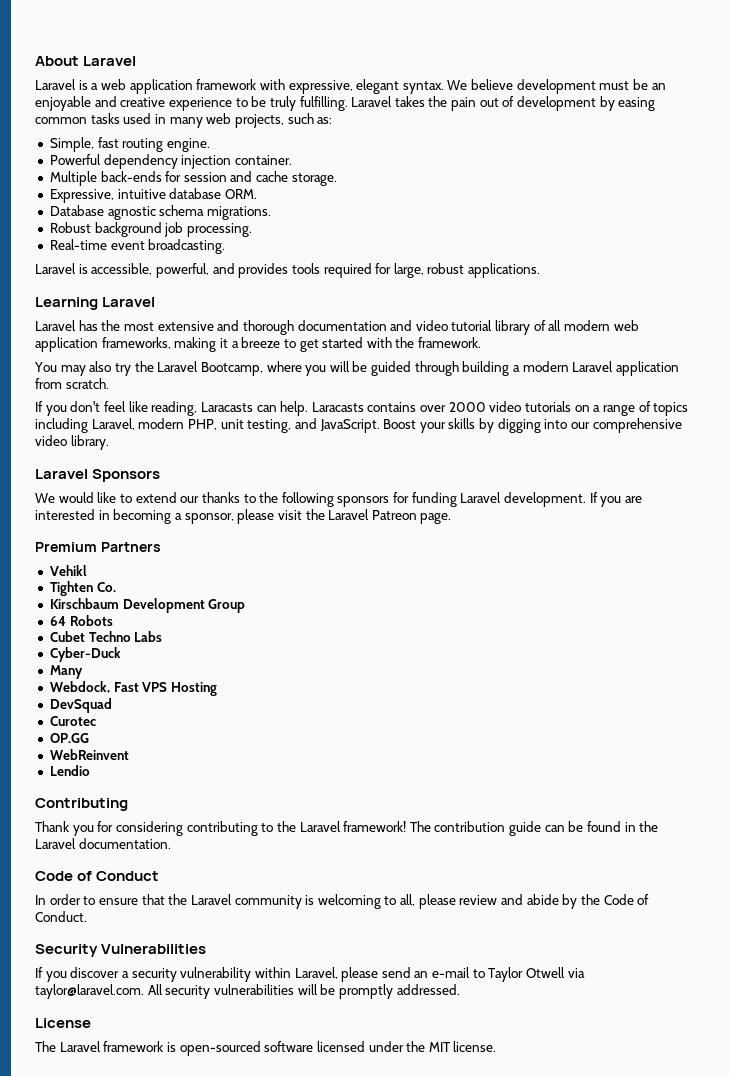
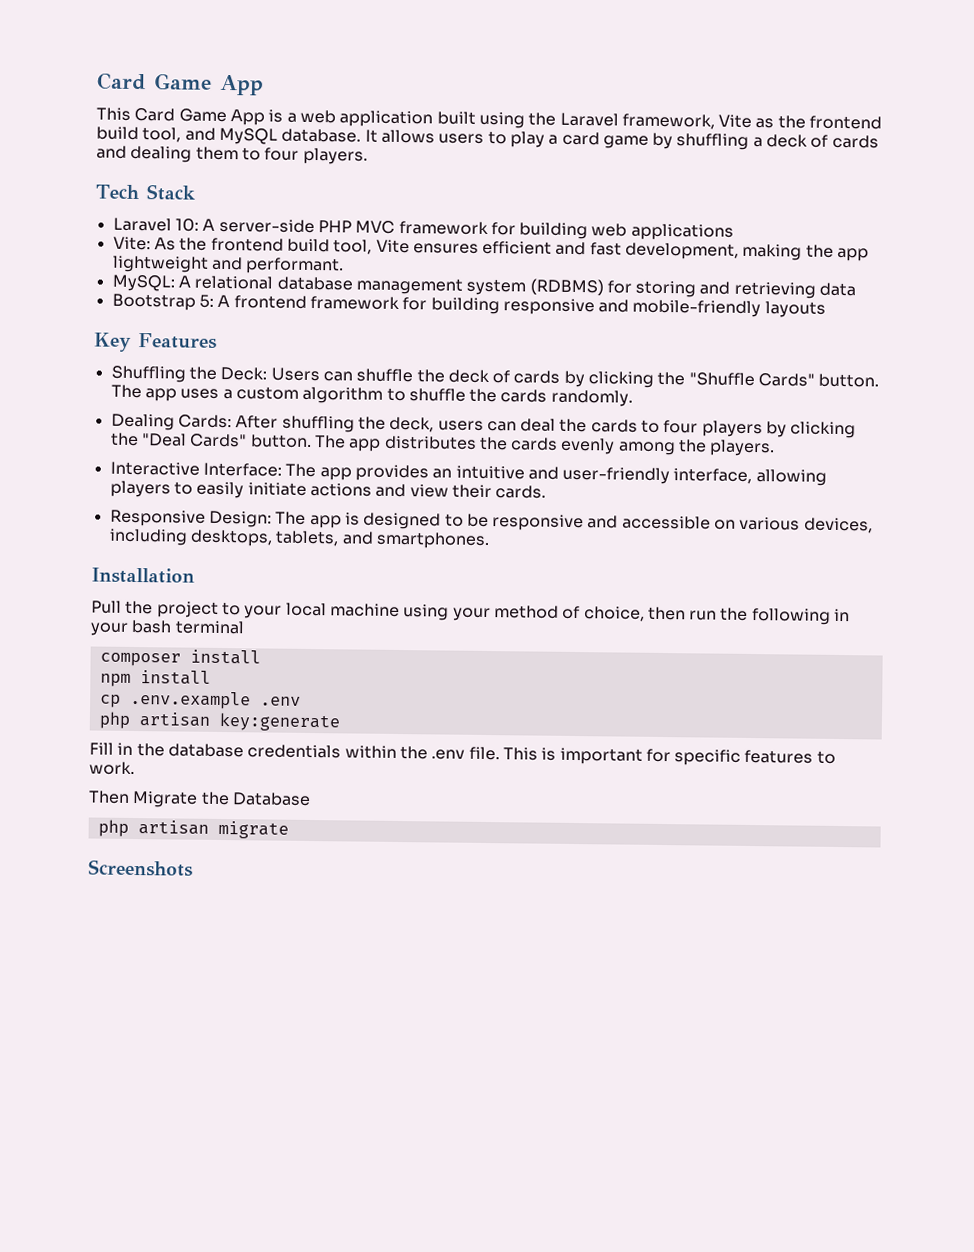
[35,56,137,66] [35,79,666,94] [35,96,656,111] [35,113,333,128] [49,137,210,152] [49,154,292,169] [49,171,337,186] [49,188,257,203] [49,205,271,220] [49,222,252,237] [49,239,226,254] [35,263,541,278] [35,297,156,310] [35,320,639,335] [35,337,482,352] [34,361,679,376] [35,378,109,389] [35,401,689,416] [35,418,682,433] [35,435,109,450] [35,469,161,482] [35,492,642,507] [35,509,452,524] [35,542,161,552] [49,565,87,576] [49,581,116,596] [49,598,246,613] [49,615,113,626] [49,631,163,642] [49,647,121,662] [49,665,83,679] [49,681,217,696] [49,698,112,713] [49,716,96,726] [49,733,89,743] [49,749,129,760] [49,765,90,776] [35,798,128,811] [35,821,659,836] [35,838,171,849] [35,871,160,881] [35,894,650,909] [35,911,87,922] [35,944,207,957] [35,967,585,982] [35,984,460,999] [35,1018,91,1028] [35,1041,497,1056] About Laravel // Laravel is a web application framework with expressive, elegant syntax. We believe development must be an enjoyable and creative experience to be truly fulfilling. Laravel takes the pain out of development by easing common tasks used in many web projects, such as: // Simple, fast routing engine. // Powerful dependency injection container. // Multiple back-ends for session and cache storage. // Expressive, intuitive database ORM. // Database agnostic schema migrations. // Robust background job processing. // Real-time event broadcasting. // Laravel is accessible, powerful, and provides tools required for large, robust applications. // Learning Laravel // Laravel has the most extensive and thorough documentation and video tutorial library of all modern web application frameworks, making it a breeze to get started with the framework. // You may also try the Laravel Bootcamp, where you will be guided through building a modern Laravel application from scratch. // If you don't feel like reading, Laracasts can help. Laracasts contains over 2000 video tutorials on a range of topics including Laravel, modern PHP, unit testing, and JavaScript. Boost your skills by digging into our comprehensive video library. // Laravel Sponsors // We would like to extend our thanks to the following sponsors for funding Laravel development. If you are interested in becoming a sponsor, please visit the Laravel Patreon page. // Premium Partners // Vehikl // Tighten Co. // Kirschbaum Development Group // 64 Robots // Cubet Techno Labs // Cyber-Duck // Many // Webdock, Fast VPS Hosting // DevSquad // Curotec // OP.GG // WebReinvent // Lendio // Contributing // Thank you for considering contributing to the Laravel framework! The contribution guide can be found in the Laravel documentation. // Code of Conduct // In order to ensure that the Laravel community is welcoming to all, please review and abide by the Code of Conduct. // Security Vulnerabilities // If you discover a security vulnerability within Laravel, please send an e-mail to Taylor Otwell via taylor@laravel.com. All security vulnerabilities will be promptly addressed. // License // The Laravel framework is open-sourced software licensed under the MIT license. -> [97,72,264,96] [96,107,883,130] [96,126,879,150] [96,145,368,165] [95,184,196,201] [112,217,734,241] [112,236,870,262] [111,255,345,275] [111,274,857,299] [111,293,826,318] [94,332,217,352] [110,365,880,388] [110,384,633,407] [110,413,857,439] [110,432,776,457] [109,461,827,486] [109,480,547,499] [109,509,873,534] [108,528,490,550] [91,567,195,584] [91,600,851,625] [90,619,245,636] [99,649,261,667] [99,670,211,687] [99,690,301,710] [98,711,340,732] [89,742,836,766] [89,761,135,776] [88,790,311,808] [97,819,289,839] [88,859,193,877] Card Game App // This Card Game App is a web application built using the Laravel framework, Vite as the frontend build tool, and MySQL database. It allows users to play a card game by shuffling a deck of cards and dealing them to four players. // Tech Stack // Laravel 10: A server-side PHP MVC framework for building web applications // Vite: As the frontend build tool, Vite ensures efficient and fast development, making the app lightweight and performant. // MySQL: A relational database management system (RDBMS) for storing and retrieving data // Bootstrap 5: A frontend framework for building responsive and mobile-friendly layouts // Key Features // Shuffling the Deck: Users can shuffle the deck of cards by clicking the "Shuffle Cards" button. The app uses a custom algorithm to shuffle the cards randomly. // Dealing Cards: After shuffling the deck, users can deal the cards to four players by clicking the "Deal Cards" button. The app distributes the cards evenly among the players. // Interactive Interface: The app provides an intuitive and user-friendly interface, allowing players to easily initiate actions and view their cards. // Responsive Design: The app is designed to be responsive and accessible on various devices, including desktops, tablets, and smartphones. // Installation // Pull the project to your local machine using your method of choice, then run the following in your bash terminal // composer install // npm install // cp .env.example .env // php artisan key:generate // Fill in the database credentials within the .env file. This is important for specific features to work. // Then Migrate the Database // php artisan migrate // Screenshots

